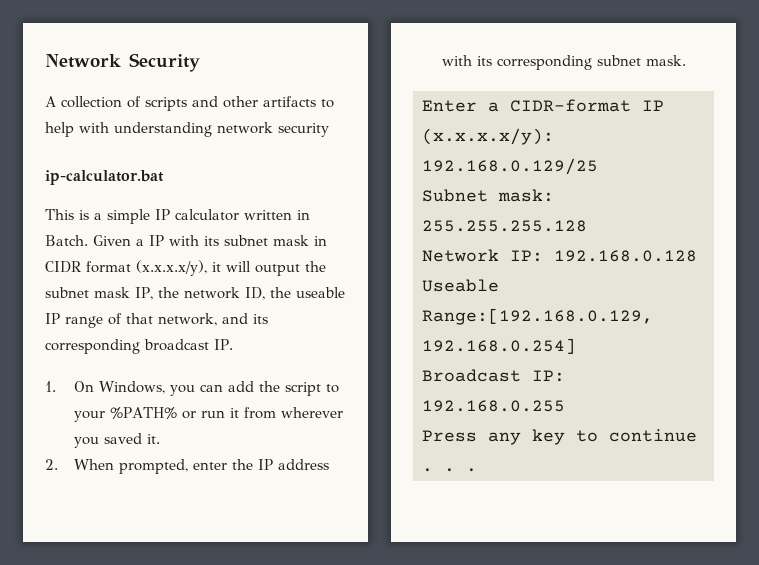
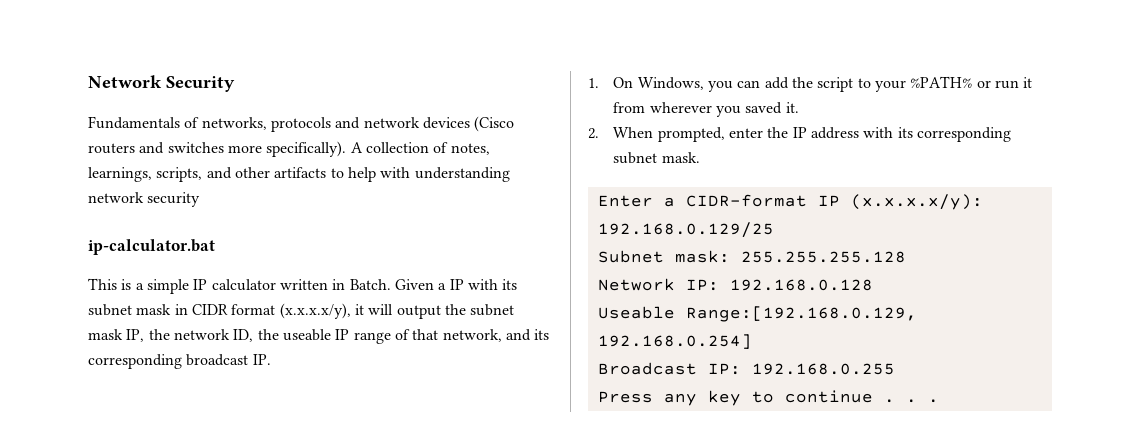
[45,96,187,111] A collection of scripts -> [88,116,515,132] [88,141,490,157] [88,167,203,182] Fundamentals of networks, protocols and network devices (Cisco routers and switches more specifically). A collection of notes, learnings, scripts,

